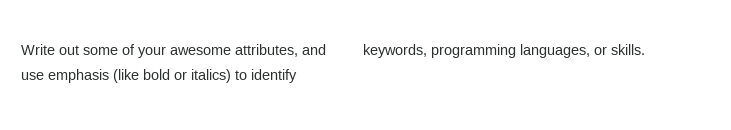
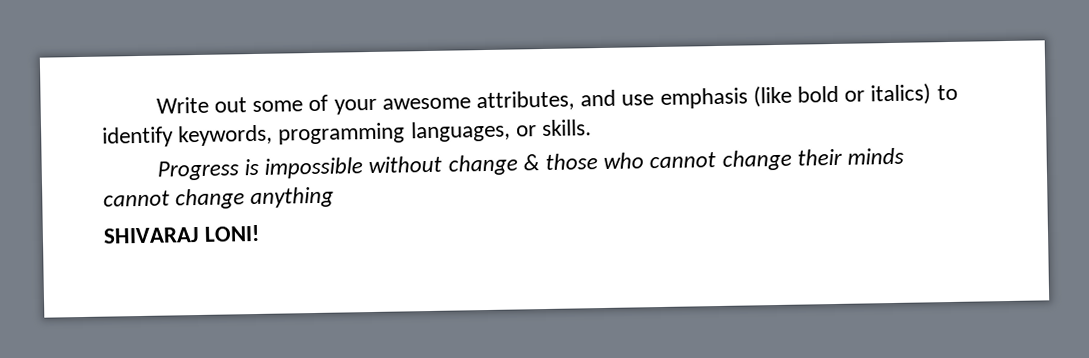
(645, 49) none -> [156,147,905,181] [103,186,335,210] [103,224,261,244] // Progress is impossible without change & those who cannot change their minds cannot change anything // SHIVARAJ LONI!

